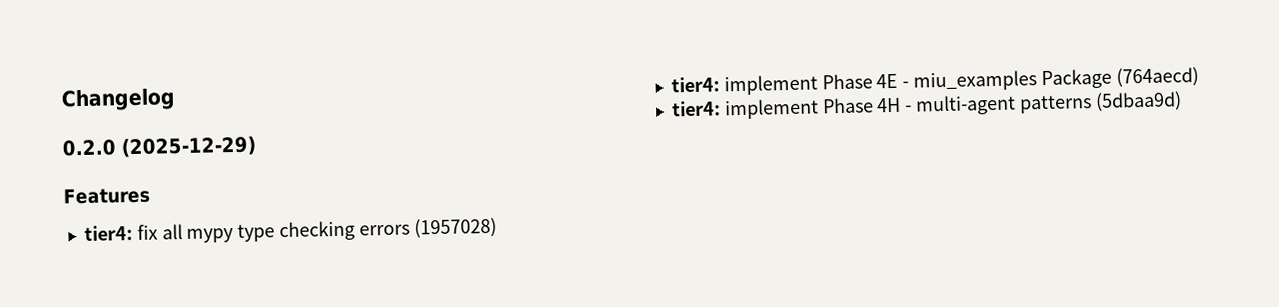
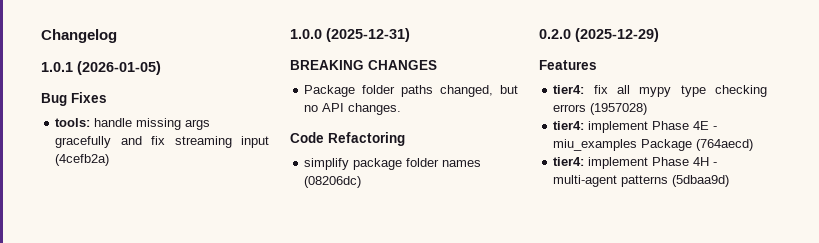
(176, 100) none -> [41,61,161,75] [41,92,107,106] [55,118,211,130] [55,136,269,148] [55,154,110,166] [290,28,410,42] [290,60,437,70] [304,85,518,97] [304,103,402,115] [290,132,405,146] [304,158,482,170] [304,176,362,188] // 1.0.1 (2026-01-05) // Bug Fixes // tools: handle missing args gracefully and fix streaming input (4cefb2a) // 1.0.0 (2025-12-31) // BREAKING CHANGES // Package folder paths changed, but no API changes. // Code Refactoring // simplify package folder names (08206dc)

